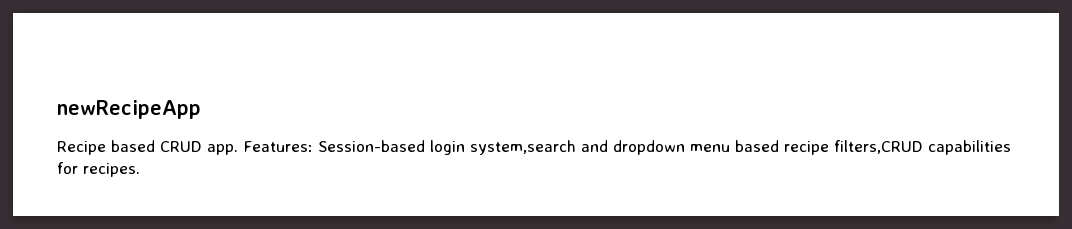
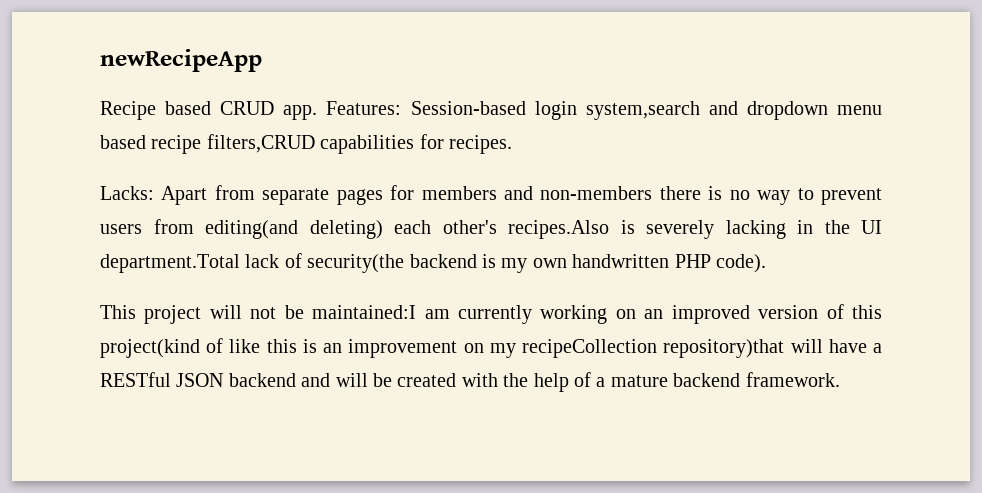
(140, 170) none -> [100,185,883,205] [100,219,882,239] [100,253,766,273] [100,304,883,324] [100,338,883,358] [100,372,840,392] // Lacks: Apart from separate pages for members and non-members there is no way to prevent users from editing(and deleting) each other's recipes.Also is severely lacking in the UI department.Total lack of security(the backend is my own handwritten PHP code). // This project will not be maintained:I am currently working on an improved version of this project(kind of like this is an improvement on my recipeCollection repository)that will have a RESTful JSON backend and will be created with the help of a mature backend framework.

